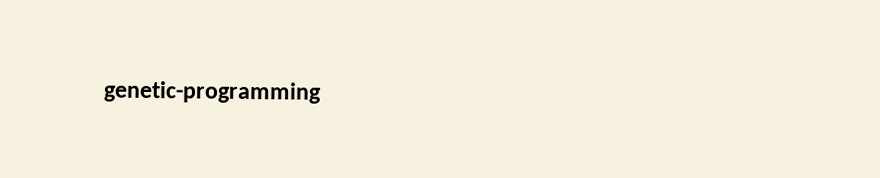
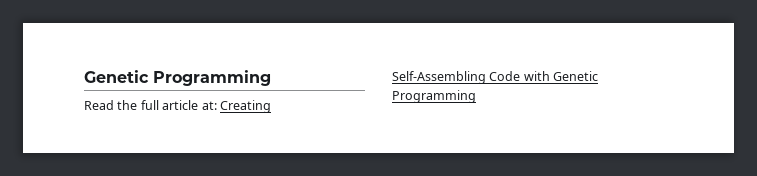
[103,80,322,104] genetic-programming -> [84,70,271,86] [84,100,271,113] [392,71,599,84] [392,90,476,103] Genetic Programming // Read the full article at: Creating Self-Assembling Code with Genetic Programming

